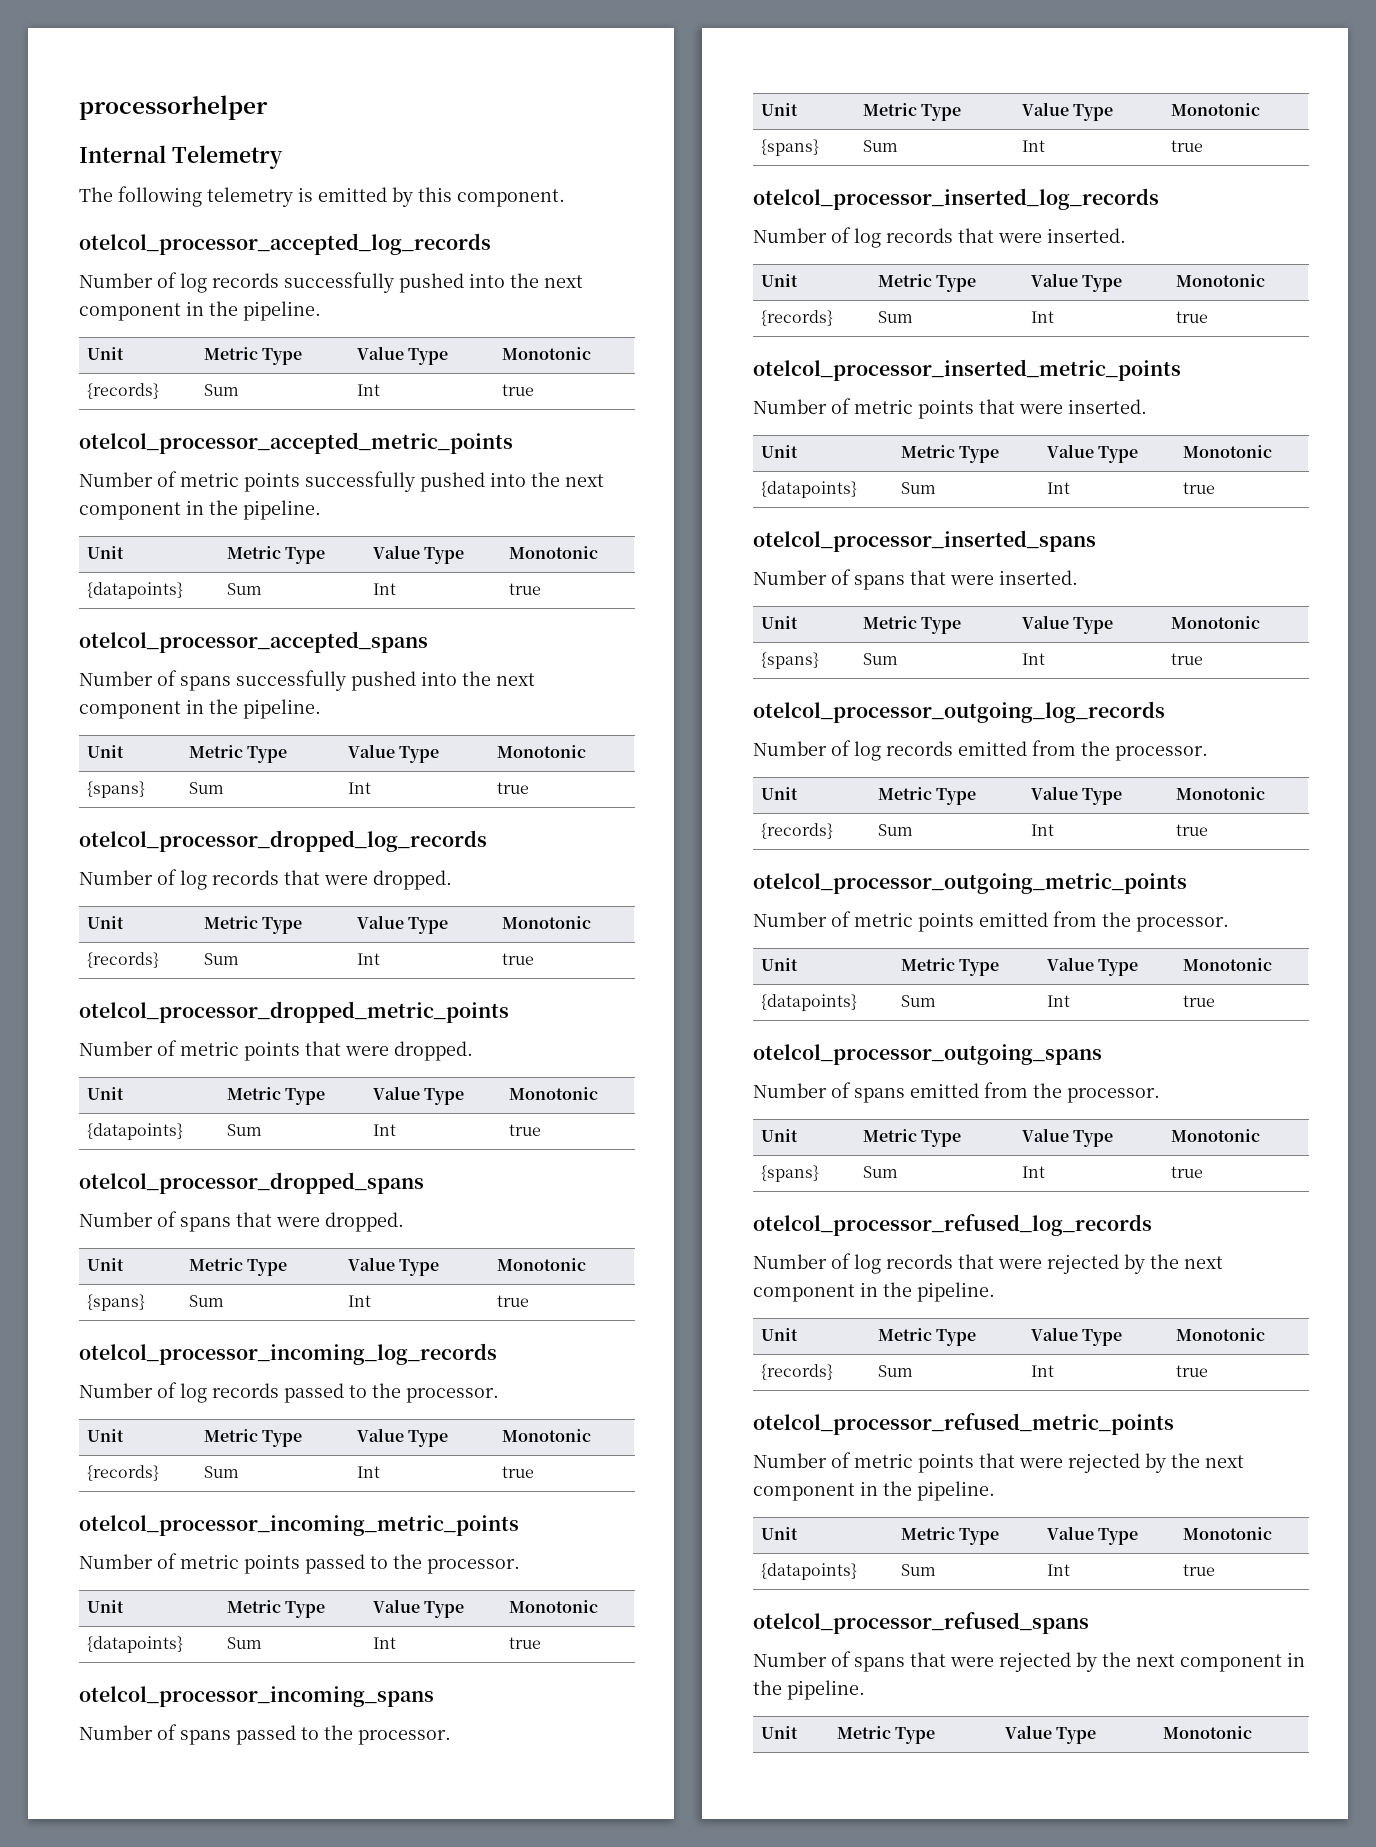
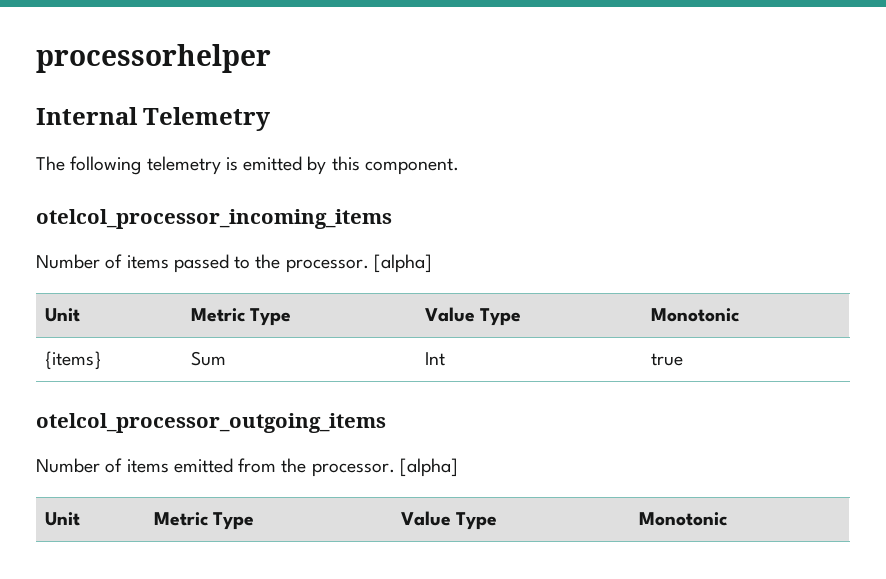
[79,233,491,255] [79,272,583,293] [79,301,321,321] [86,347,124,360] [203,347,303,365] [356,346,449,365] [501,347,591,360] [86,383,159,399] [203,384,239,396] [356,384,380,396] [501,384,534,396] [79,432,513,454] [79,471,604,492] [79,500,321,520] [86,546,124,559] [226,546,326,564] [372,545,465,564] [508,546,598,559] [86,582,183,599] [226,583,262,595] [372,583,396,595] [508,583,541,595] [79,631,428,653] [79,670,535,691] [79,699,321,719] [86,745,124,758] [188,745,288,763] [347,744,440,763] [496,745,586,758] [86,781,145,798] [188,782,224,794] [347,782,371,794] [496,782,529,794] [79,830,487,852] [79,869,452,890] [86,916,124,929] [203,916,303,934] [356,915,449,934] [501,916,591,929] [86,952,159,968] [203,953,239,965] [356,953,380,965] [501,953,534,965] [79,1001,509,1023] [79,1040,473,1061] [86,1087,124,1100] [226,1087,326,1105] [372,1086,465,1105] [508,1087,598,1100] [86,1123,183,1140] [226,1124,262,1136] [372,1124,396,1136] [508,1124,541,1136] [79,1172,424,1194] [79,1211,404,1232] [86,1258,124,1271] [188,1258,288,1276] [347,1257,440,1276] [496,1258,586,1271] [86,1294,145,1311] [188,1295,224,1307] [347,1295,371,1307] [496,1295,529,1307] [79,1343,497,1365] [79,1382,499,1403] [86,1429,124,1442] [203,1429,303,1447] [356,1428,449,1447] [501,1429,591,1442] [86,1465,159,1481] [203,1466,239,1478] [356,1466,380,1478] [501,1466,534,1478] [79,1515,519,1536] [79,1553,520,1574] [86,1600,124,1613] [226,1600,326,1618] [372,1599,465,1618] [508,1600,598,1613] [86,1636,183,1653] [226,1637,262,1649] [372,1637,396,1649] [508,1637,541,1649] [79,1686,434,1707] [79,1724,451,1745] [760,103,798,116] [862,103,962,121] [1021,102,1114,121] [1170,103,1260,116] [760,139,819,156] [862,140,898,152] [1021,140,1045,152] [1170,140,1203,152] [753,188,1159,210] [753,227,1126,248] [760,274,798,287] [877,274,977,292] [1030,273,1123,292] [1175,274,1265,287] [760,310,833,326] [877,311,913,323] [1030,311,1054,323] [1175,311,1208,323] [753,359,1181,381] [753,398,1147,419] [760,445,798,458] [900,445,1000,463] [1046,444,1139,463] [1182,445,1272,458] [760,481,857,498] [900,482,936,494] [1046,482,1070,494] [1182,482,1215,494] [753,530,1096,552] [753,569,1078,590] [760,616,798,629] [862,616,962,634] [1021,615,1114,634] [1170,616,1260,629] [760,652,819,669] [862,653,898,665] [1021,653,1045,665] [1170,653,1203,665] [753,701,1165,723] [753,740,1208,761] [760,787,798,800] [877,787,977,805] [1030,786,1123,805] [1175,787,1265,800] [760,823,833,839] [877,824,913,836] [1030,824,1054,836] [1175,824,1208,836] [753,873,1187,894] [753,911,1229,932] [760,958,798,971] [900,958,1000,976] [1046,957,1139,976] [1182,958,1272,971] [760,994,857,1011] [900,995,936,1007] [1046,995,1070,1007] [1182,995,1215,1007] [753,1044,1102,1065] [753,1082,1160,1103] [760,1129,798,1142] [862,1129,962,1147] [1021,1128,1114,1147] [1170,1129,1260,1142] [760,1165,819,1182] [862,1166,898,1178] [1021,1166,1045,1178] [1170,1166,1203,1178] [753,1214,1152,1236] [753,1253,1223,1274] [753,1282,995,1302] [760,1328,798,1341] [877,1328,977,1346] [1030,1327,1123,1346] [1175,1328,1265,1341] [760,1364,833,1380] [877,1365,913,1377] [1030,1365,1054,1377] [1175,1365,1208,1377] [753,1413,1174,1435] [753,1452,1244,1473] [753,1481,995,1501] [760,1527,798,1540] [900,1527,1000,1545] [1046,1526,1139,1545] [1182,1527,1272,1540] [760,1563,857,1580] [900,1564,936,1576] [1046,1564,1070,1576] [1182,1564,1215,1576] [753,1612,1089,1634] [753,1651,1305,1672] [753,1680,865,1700] [760,1726,798,1739] [836,1726,936,1744] [1004,1725,1097,1744] [1162,1726,1252,1739] otelcol_processor_accepted_log_records // Number of log records successfully pushed into the next component in the pipeline. // Unit | Metric Type | Value Type | Monotonic // {records} | Sum | Int | true // otelcol_processor_accepted_metric_points // Number of metric points successfully pushed into the next component in the pipeline. // Unit | Metric Type | Value Type | Monotonic // {datapoints} | Sum | Int | true // otelcol_processor_accepted_spans // Number of spans successfully pushed into the next component in the pipeline. // Unit | Metric Type | Value Type | Monotonic // {spans} | Sum | Int | true // otelcol_processor_dropped_log_records // Number of log records that were dropped. // Unit | Metric Type | Value Type | Monotonic // {records} | Sum | Int | true // otelcol_processor_dropped_metric_points // Number of metric points that were dropped. // Unit | Metric Type | Value Type | Monotonic // {datapoints} | Sum | Int | true // otelcol_processor_dropped_spans // Number of spans that were dropped. // Unit | Metric Type | Value Type | Monotonic // {spans} | Sum | Int | true // otelcol_processor_incoming_log_records // Number of log records passed to the processor. // Unit | Metric Type | Value Type | Monotonic // {records} | Sum | Int | true // otelcol_processor_incoming_metric_points // Number of metric points passed to the processor. // Unit | Metric Type | Value Type | Monotonic // {datapoints} | Sum | Int | true // otelcol_processor_incoming_spans // Number of spans passed to the processor. // Unit | Metric Type | Value Type | Monotonic // {spans} | Sum | Int | true // otelcol_processor_inserted_log_records // Number of log records that were inserted. // Unit | Metric Type | Value Type | Monotonic // {records} | Sum | Int | true // otelcol_processor_inserted_metric_points // Number of metric points that were inserted. // Unit | Metric Type | Value Type | Monotonic // {datapoints} | Sum | Int | true // otelcol_processor_inserted_spans // Number of spans that were inserted. // Unit | Metric Type | Value Type | Monotonic // {spans} | Sum | Int | true // otelcol_processor_outgoing_log_records // Number of log records emitted from the processor. // Unit | Metric Type | Value Type | Monotonic // {records} | Sum | Int | true // otelcol_processor_outgoing_metric_points // Number of metric points emitted from the processor. // Unit | Metric Type | Value Type | Monotonic // {datapoints} | Sum | Int | true // otelcol_processor_outgoing_spans // Number of spans emitted from the processor. // Unit | Metric Type | Value Type | Monotonic // {spans} | Sum | Int | true // otelcol_processor_refused_log_records // Number of log records that were rejected by the next component in the pipeline. // Unit | Metric Type | Value Type | Monotonic // {records} | Sum | Int | true // otelcol_processor_refused_metric_points // Number of metric points that were rejected by the next component in the pipeline. // Unit | Metric Type | Value Type | Monotonic // {datapoints} | Sum | Int | true // otelcol_processor_refused_spans // Number of spans that were rejected by the next component in the pipeline. // Unit | Metric Type | Value Type | Monotonic -> [36,209,392,229] [36,254,432,273] [44,308,80,322] [190,308,291,326] [424,307,521,326] [650,308,739,322] [44,351,102,370] [190,351,226,366] [424,352,445,366] [650,353,683,366] [36,413,386,433] [36,458,458,477] [44,512,80,526] [153,512,254,530] [400,511,497,530] [638,512,727,526] otelcol_processor_incoming_items // Number of items passed to the processor. [alpha] // Unit | Metric Type | Value Type | Monotonic // {items} | Sum | Int | true // otelcol_processor_outgoing_items // Number of items emitted from the processor. [alpha] // Unit | Metric Type | Value Type | Monotonic

